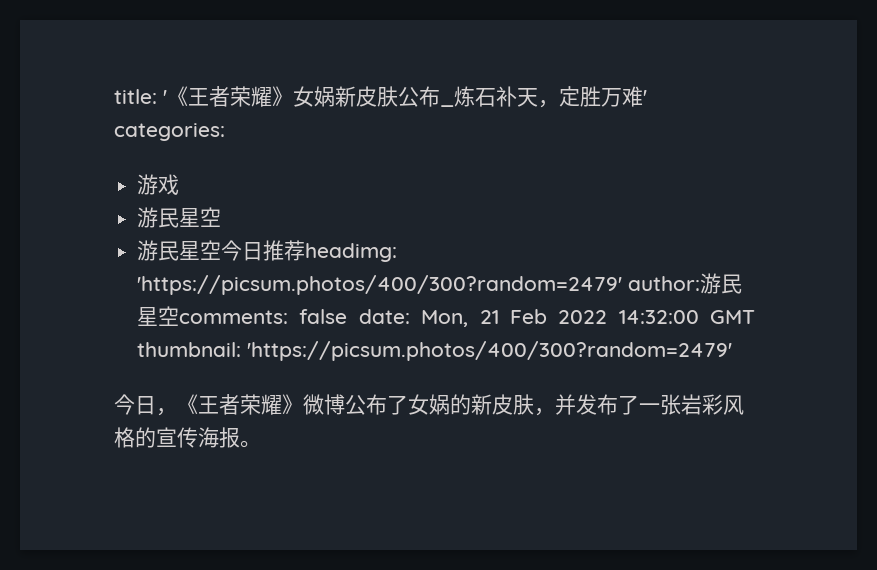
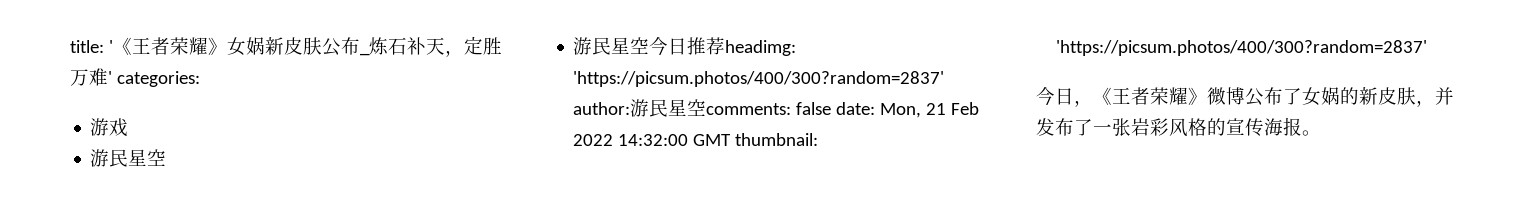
[137,275,623,295] 'https://picsum.photos/400/300?random=2479' -> [573,71,945,87] 'https://picsum.photos/400/300?random=2837'
[247,341,733,361] 'https://picsum.photos/400/300?random=2479' -> [1056,40,1428,56] 'https://picsum.photos/400/300?random=2837'

